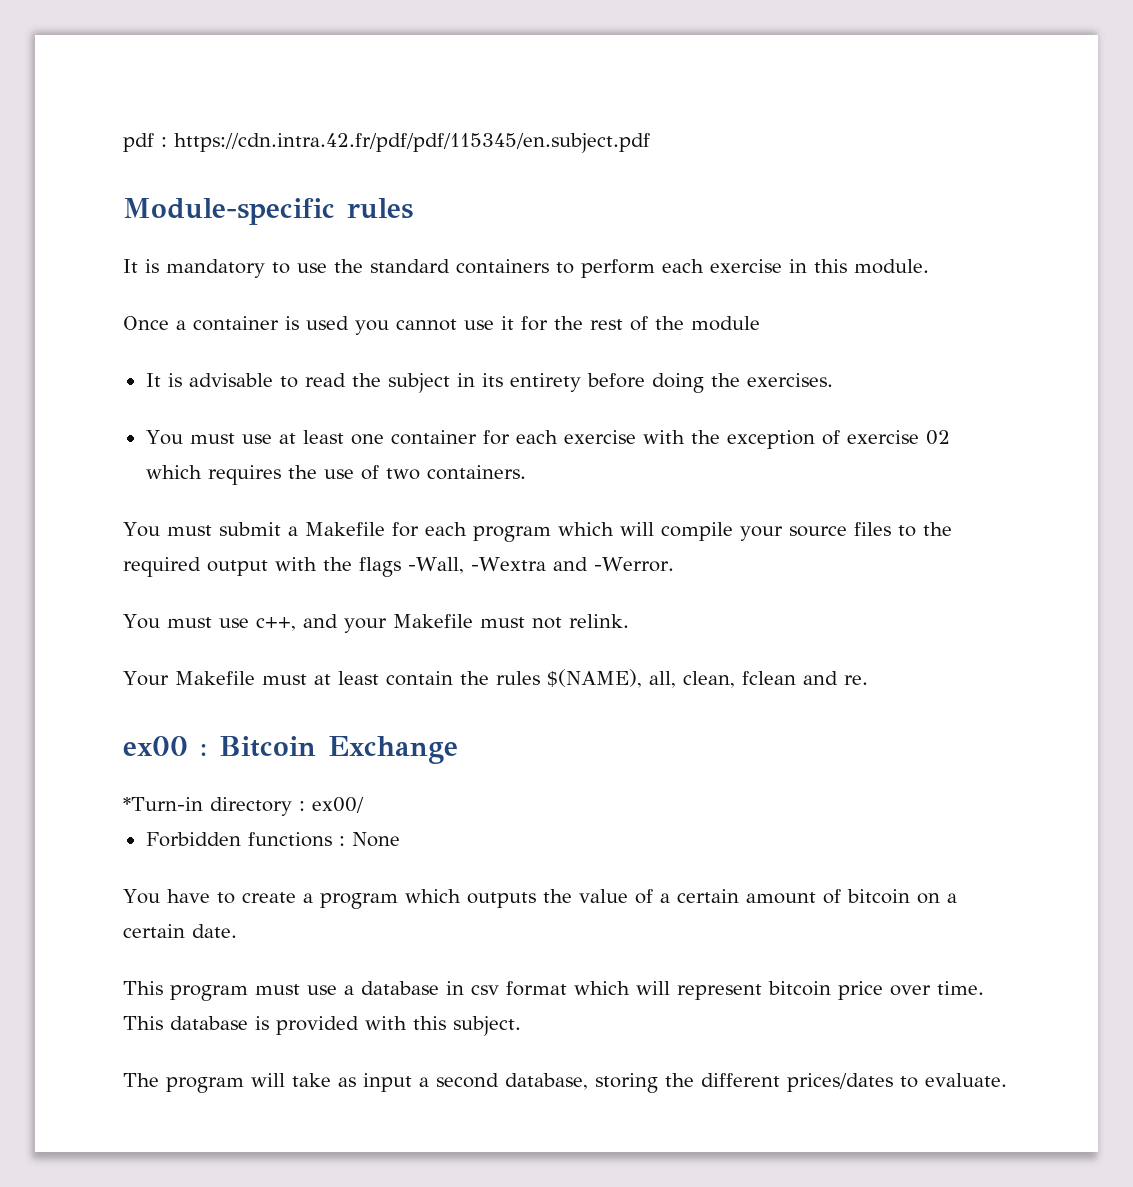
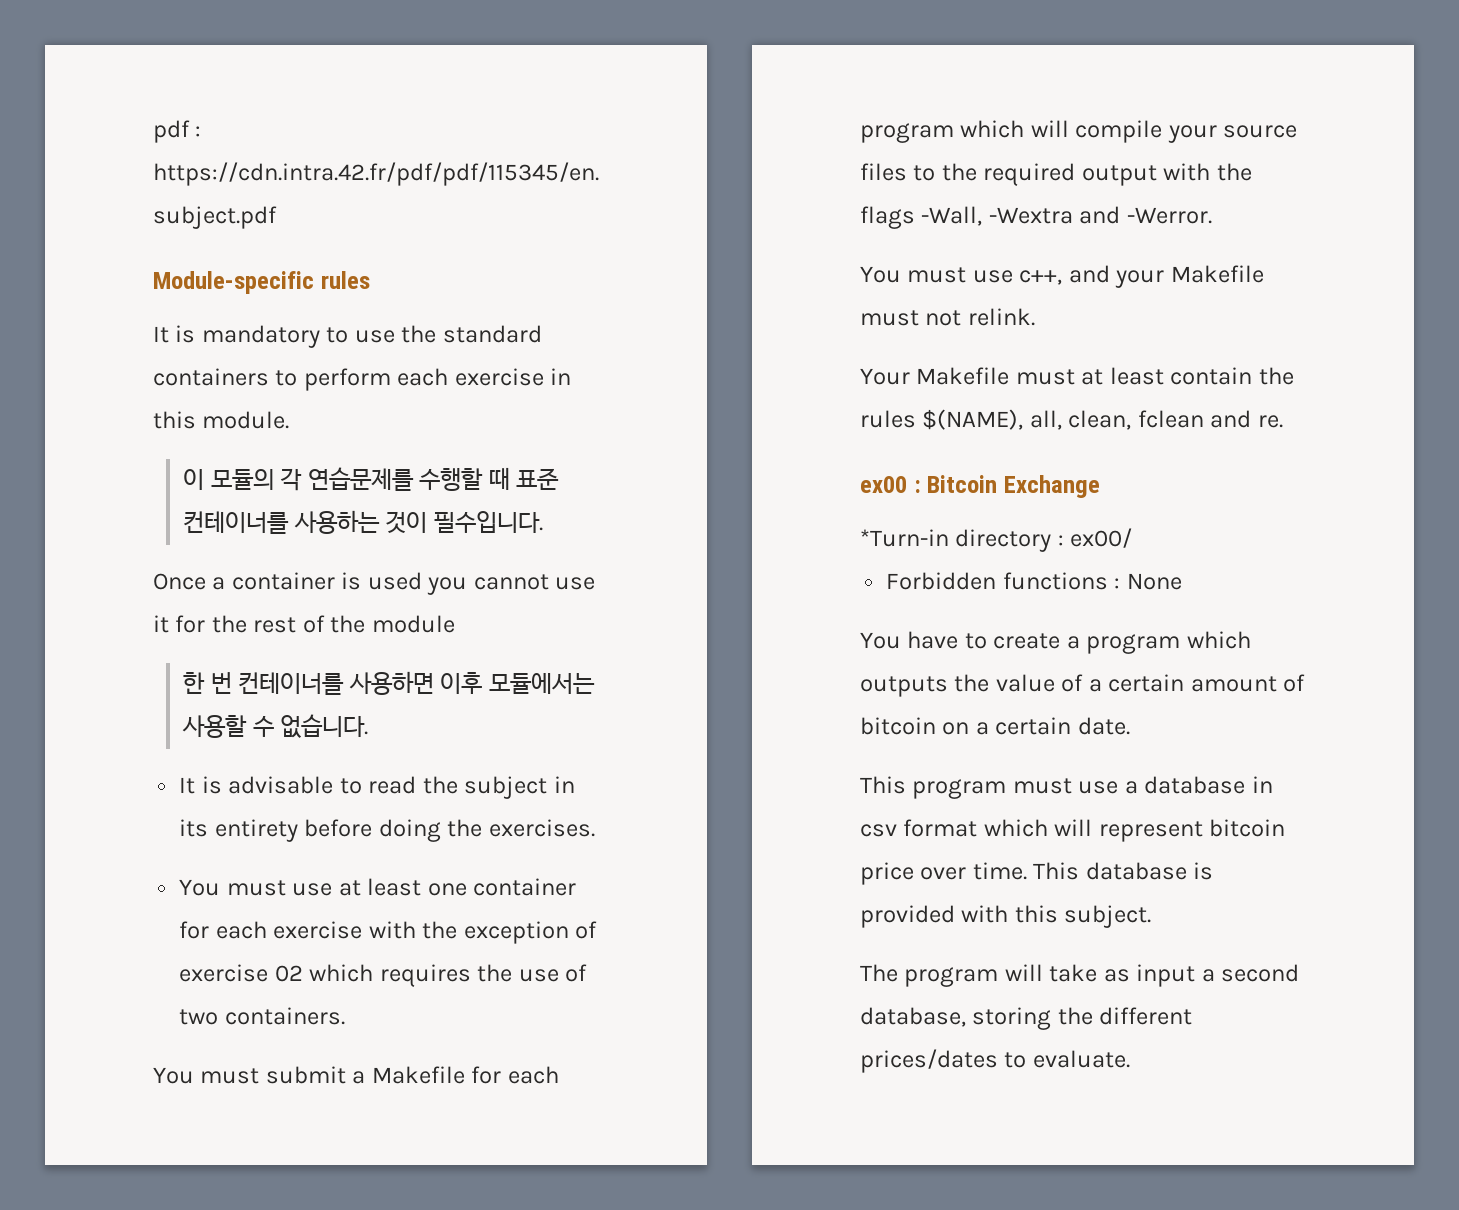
(929, 266) none -> [183,467,559,491] [183,510,543,534] // 이 모듈의 각 연습문제를 수행할 때 표준 컨테이너를 사용하는 것이 필수입니다.
(760, 323) none -> [183,671,595,695] [182,714,369,738] // 한 번 컨테이너를 사용하면 이후 모듈에서는 사용할 수 없습니다.

